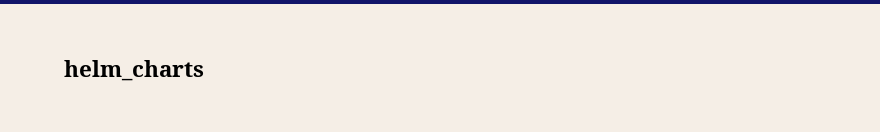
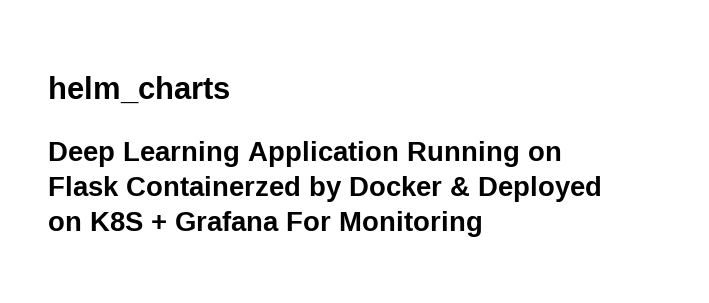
(204, 70) none -> [48,141,562,167] [48,176,602,202] [48,211,483,237] // Deep Learning Application Running on Flask Containerzed by Docker & Deployed on K8S + Grafana For Monitoring

